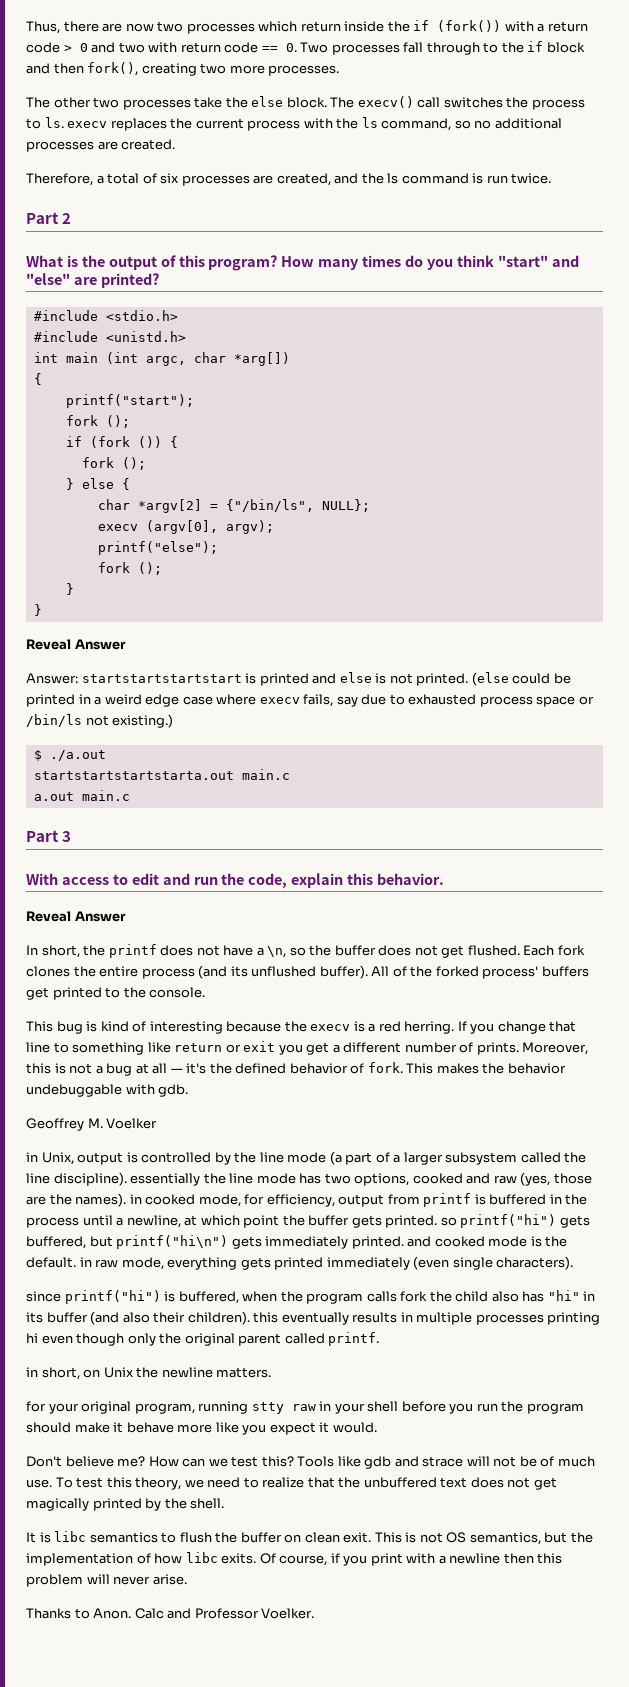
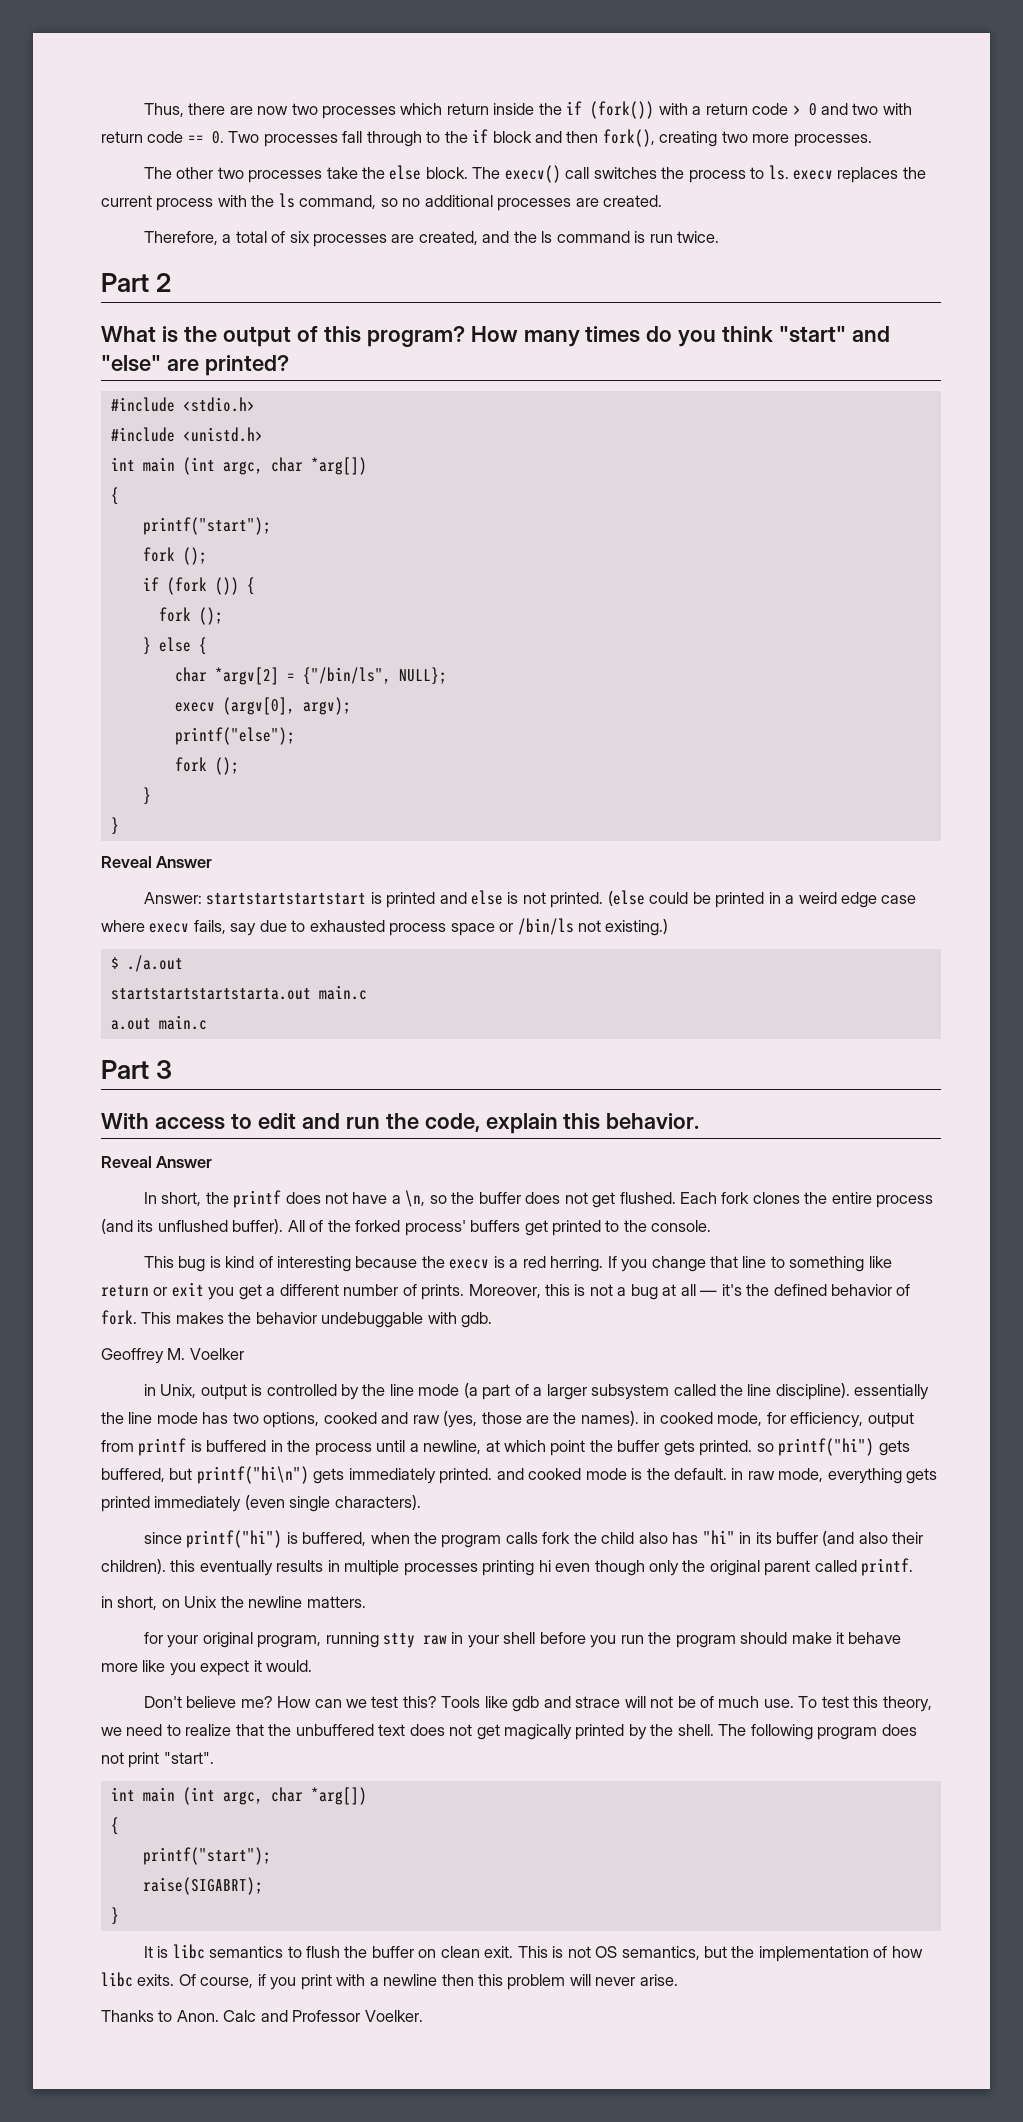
(225, 1503) none -> [718,1724,917,1740] [101,1752,214,1768] [110,1787,367,1805] [110,1817,119,1835] [142,1847,271,1865] [142,1877,263,1895] [110,1907,119,1925] The following program does not print "start". // int main (int argc, char *arg[]) // { // printf("start"); // raise(SIGABRT); // }

